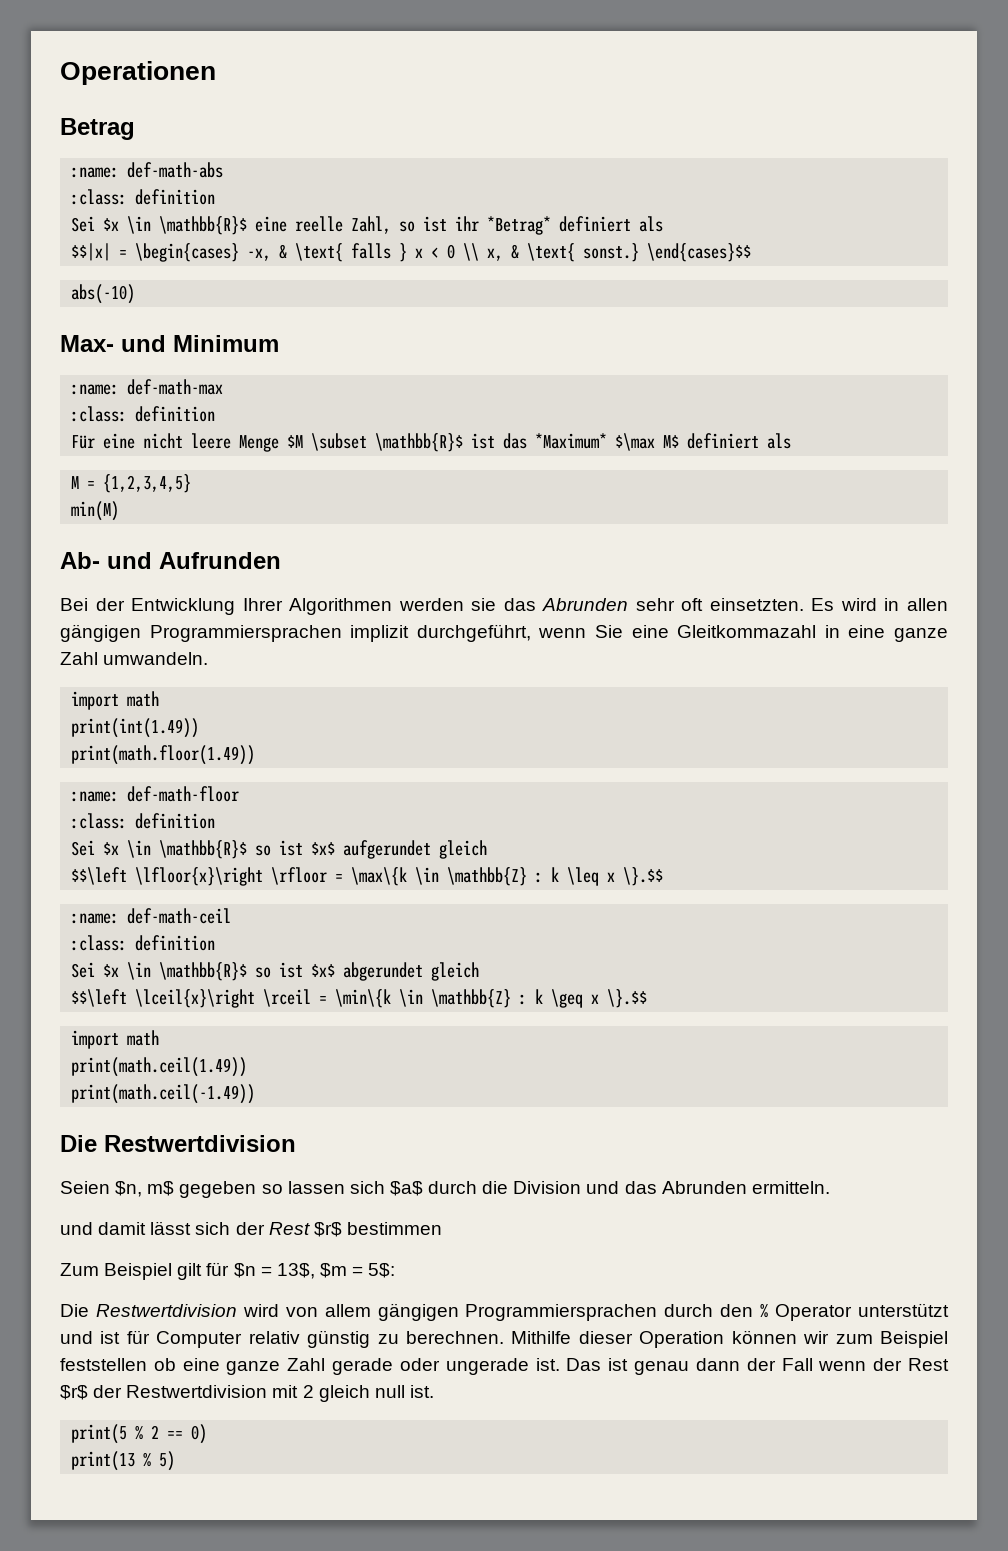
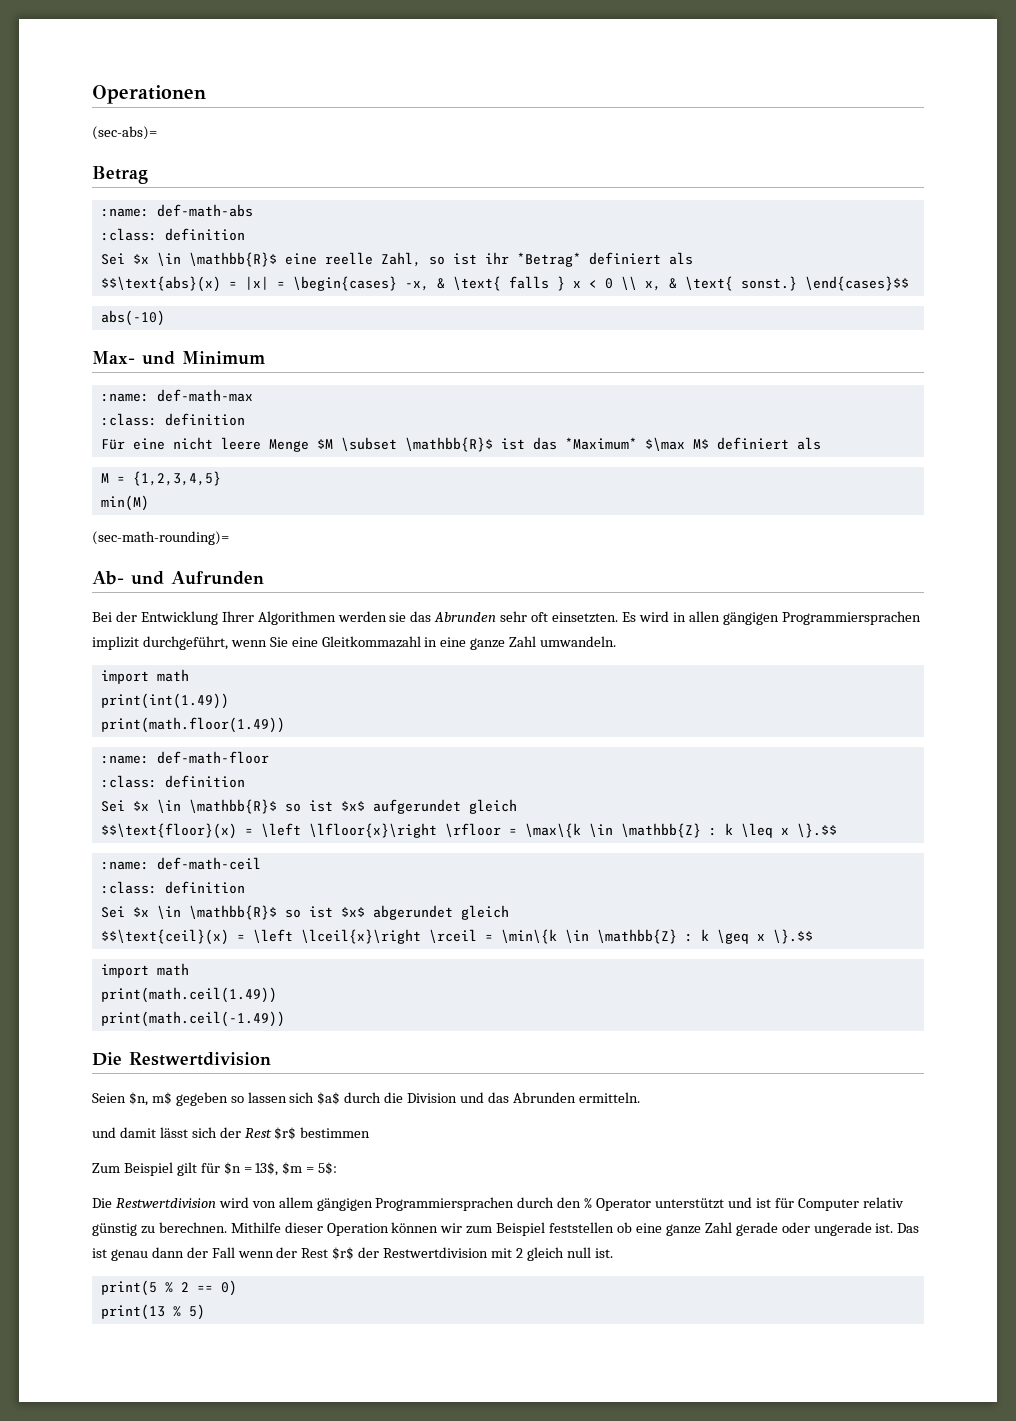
(216, 73) none -> [92,126,157,140] // (sec-abs)=
[71,243,112,261] $$|x| -> [100,276,269,292] $$\text{abs}(x) = |x|
(120, 511) none -> [92,531,229,545] // (sec-math-rounding)=
[71,867,128,885] $$\left -> [100,823,301,839] $$\text{floor}(x) = \left
[71,989,128,1007] $$\left -> [100,929,293,945] $$\text{ceil}(x) = \left

